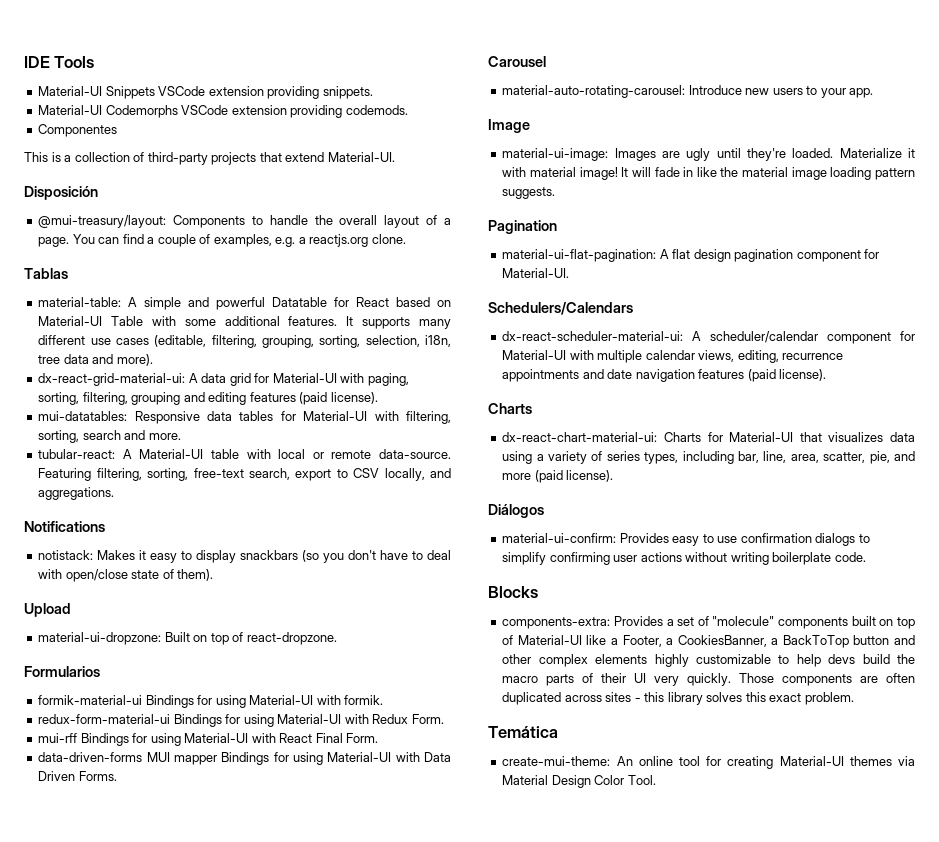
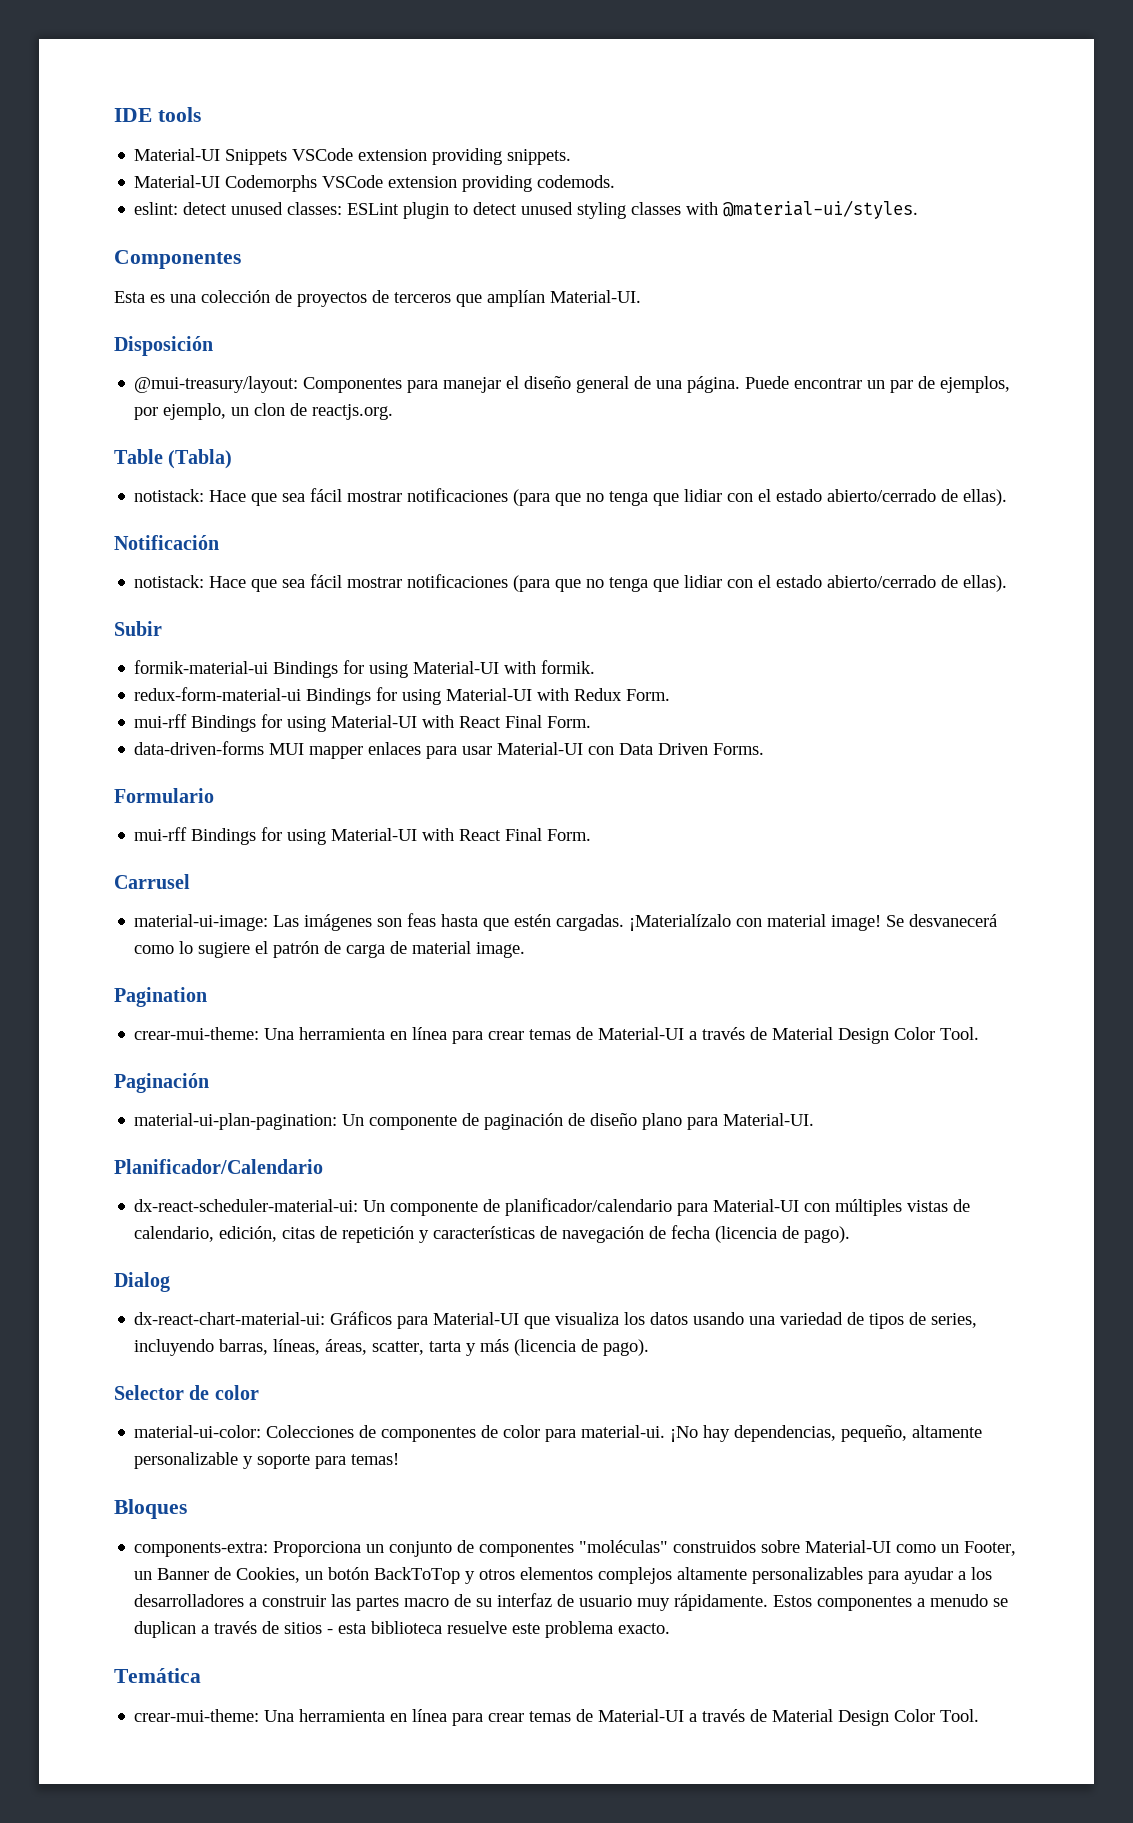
[54,56,95,68] Tools -> [157,107,201,122] tools
[38,124,118,137] [24,152,395,165] [24,186,98,200] [38,215,451,228] [38,234,406,247] [24,268,68,279] [38,297,452,310] [38,316,451,329] [38,335,451,348] [38,354,153,366] [38,373,409,386] [38,392,378,405] [38,411,451,424] [38,430,181,443] [38,449,451,459] [38,468,451,481] [38,487,115,500] [24,521,105,532] [38,550,452,563] [38,569,214,582] [24,603,71,617] [38,632,337,645] [24,666,100,677] Componentes // This is a collection of third-party projects that extend Material-UI. // Disposición // @mui-treasury/layout: Components to handle the overall layout of a page. You can find a couple of examples, e.g. a reactjs.org clone. // Tablas // material-table: A simple and powerful Datatable for React based on Material-UI Table with some additional features. It supports many different use cases (editable, filtering, grouping, sorting, selection, i18n, tree data and more). // dx-react-grid-material-ui: A data grid for Material-UI with paging, sorting, filtering, grouping and editing features (paid license). // mui-datatables: Responsive data tables for Material-UI with filtering, sorting, search and more. // tubular-react: A Material-UI table with local or remote data-source. Featuring filtering, sorting, free-text search, export to CSV locally, and aggregations. // Notifications // notistack: Makes it easy to display snackbars (so you don't have to deal with open/close state of them). // Upload // material-ui-dropzone: Built on top of react-dropzone. // Formularios -> [134,200,919,219] [114,250,241,269] [114,290,641,307] [114,336,213,356] [134,376,1011,393] [134,403,394,420] [114,449,233,469] [134,488,1008,506] [114,535,219,550] [134,574,1008,592] [114,621,162,636] eslint: detect unused classes: ESLint plugin to detect unused styling classes with @material-ui/styles. // Componentes // Esta es una colección de proyectos de terceros que amplían Material-UI. // Disposición // @mui-treasury/layout: Componentes para manejar el diseño general de una página. Puede encontrar un par de ejemplos, por ejemplo, un clon de reactjs.org. // Table (Tabla) // notistack: Hace que sea fácil mostrar notificaciones (para que no tenga que lidiar con el estado abierto/cerrado de ellas). // Notificación // notistack: Hace que sea fácil mostrar notificaciones (para que no tenga que lidiar con el estado abierto/cerrado de ellas). // Subir
[221,752,451,765] [38,771,117,781] [488,56,546,67] [502,85,874,98] [488,119,530,133] [502,148,915,161] [502,167,915,180] [502,187,556,199] [488,220,557,234] [502,249,880,262] [502,268,570,278] [488,302,633,315] [502,331,915,344] [502,350,844,363] [502,369,827,382] [488,403,532,414] [502,432,915,442] [502,451,915,464] [502,470,614,483] [488,504,544,518] [502,533,870,546] [502,552,866,565] [488,586,538,598] [502,616,915,629] [502,635,915,648] [502,654,915,667] [502,673,915,686] [502,692,854,705] [488,726,558,738] [502,756,915,769] Bindings for using Material-UI with Data Driven Forms. // Carousel // material-auto-rotating-carousel: Introduce new users to your app. // Image // material-ui-image: Images are ugly until they're loaded. Materialize it with material image! It will fade in like the material image loading pattern suggests. // Pagination // material-ui-flat-pagination: A flat design pagination component for Material-UI. // Schedulers/Calendars // dx-react-scheduler-material-ui: A scheduler/calendar component for Material-UI with multiple calendar views, editing, recurrence appointments and date navigation features (paid license). // Charts // dx-react-chart-material-ui: Charts for Material-UI that visualizes data using a variety of series types, including bar, line, area, scatter, pie, and more (paid license). // Diálogos // material-ui-confirm: Provides easy to use confirmation dialogs to simplify confirming user actions without writing boilerplate code. // Blocks // components-extra: Provides a set of "molecule" components built on top of Material-UI like a Footer, a CookiesBanner, a BackToTop button and other complex elements highly customizable to help devs build the macro parts of their UI very quickly. Those components are often duplicated across sites - this library solves this exact problem. // Temática // create-mui-theme: An online tool for creating Material-UI themes via -> [368,742,765,759] [114,788,214,803] [134,827,592,845] [114,874,190,889] [134,913,998,931] [134,941,526,958] [114,987,207,1007] [134,1027,980,1044] [114,1073,209,1093] [134,1113,815,1130] [114,1159,323,1174] [134,1198,971,1216] [134,1225,851,1243] [114,1272,170,1292] [134,1311,978,1329] [134,1339,650,1356] [114,1385,259,1400] [134,1425,983,1442] [134,1452,400,1469] [114,1499,187,1519] [134,1540,1017,1557] [134,1567,993,1584] [134,1593,1009,1611] [134,1621,671,1638] [114,1668,201,1683] [134,1709,768,1726] enlaces para usar Material-UI con Data Driven Forms. // Formulario // mui-rff Bindings for using Material-UI with React Final Form. // Carrusel // material-ui-image: Las imágenes son feas hasta que estén cargadas. ¡Materialízalo con material image! Se desvanecerá como lo sugiere el patrón de carga de material image. // Pagination // crear-mui-theme: Una herramienta en línea para crear temas de Material-UI a través de Material Design Color Tool. // Paginación // material-ui-plan-pagination: Un componente de paginación de diseño plano para Material-UI. // Planificador/Calendario // dx-react-scheduler-material-ui: Un componente de planificador/calendario para Material-UI con múltiples vistas de calendario, edición, citas de repetición y características de navegación de fecha (licencia de pago). // Dialog // dx-react-chart-material-ui: Gráficos para Material-UI que visualiza los datos usando una variedad de tipos de series, incluyendo barras, líneas, áreas, scatter, tarta y más (licencia de pago). // Selector de color // material-ui-color: Colecciones de componentes de color para material-ui. ¡No hay dependencias, pequeño, altamente personalizable y soporte para temas! // Bloques // components-extra: Proporciona un conjunto de componentes "moléculas" construidos sobre Material-UI como un Footer, un Banner de Cookies, un botón BackToTop y otros elementos complejos altamente personalizables para ayudar a los desarrolladores a construir las partes macro de su interfaz de usuario muy rápidamente. Estos componentes a menudo se duplican a través de sitios - esta biblioteca resuelve este problema exacto. // Temática // crear-mui-theme: Una herramienta en línea para crear temas de Material-UI a través de

